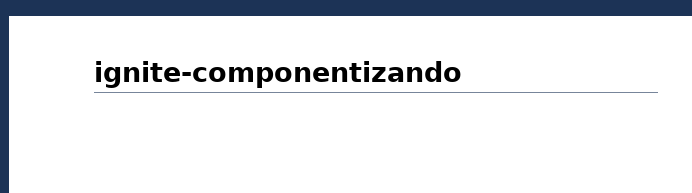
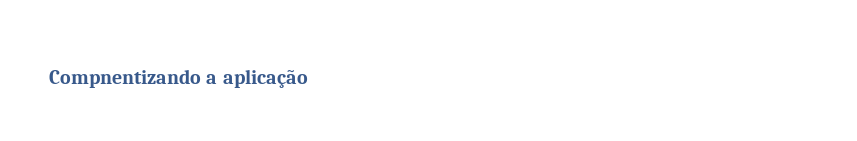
[94,61,462,88] ignite-componentizando -> [49,69,308,88] Compnentizando a aplicação

